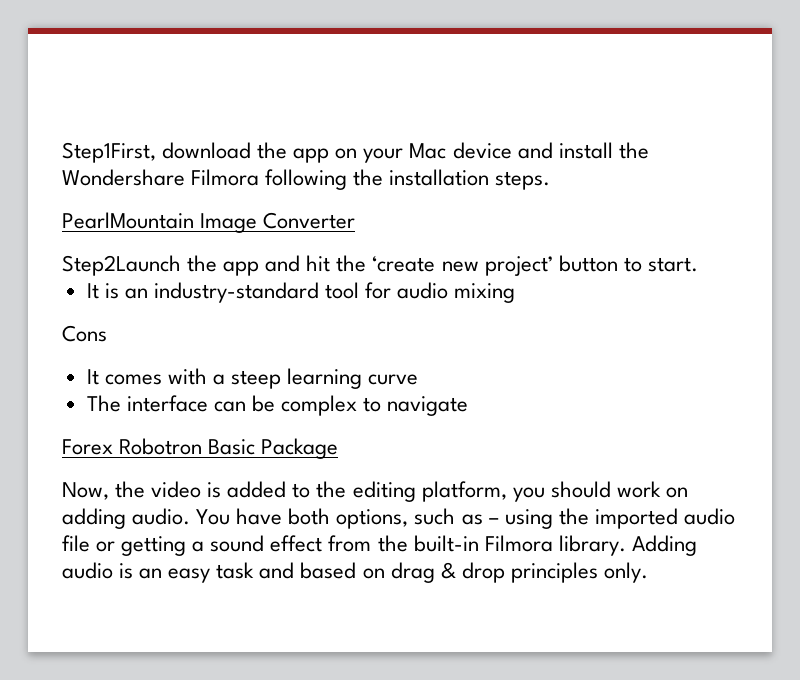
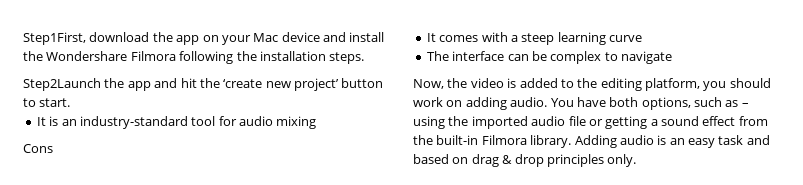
[62,212,356,233] // PearlMountain Image Converter -> (365, 58) none
[62,438,339,459] // Forex Robotron Basic Package -> (672, 57) none

